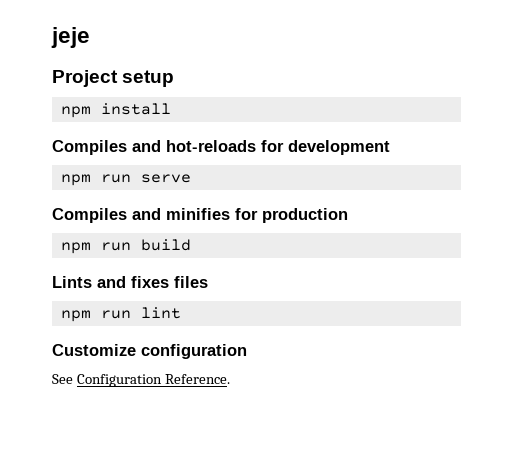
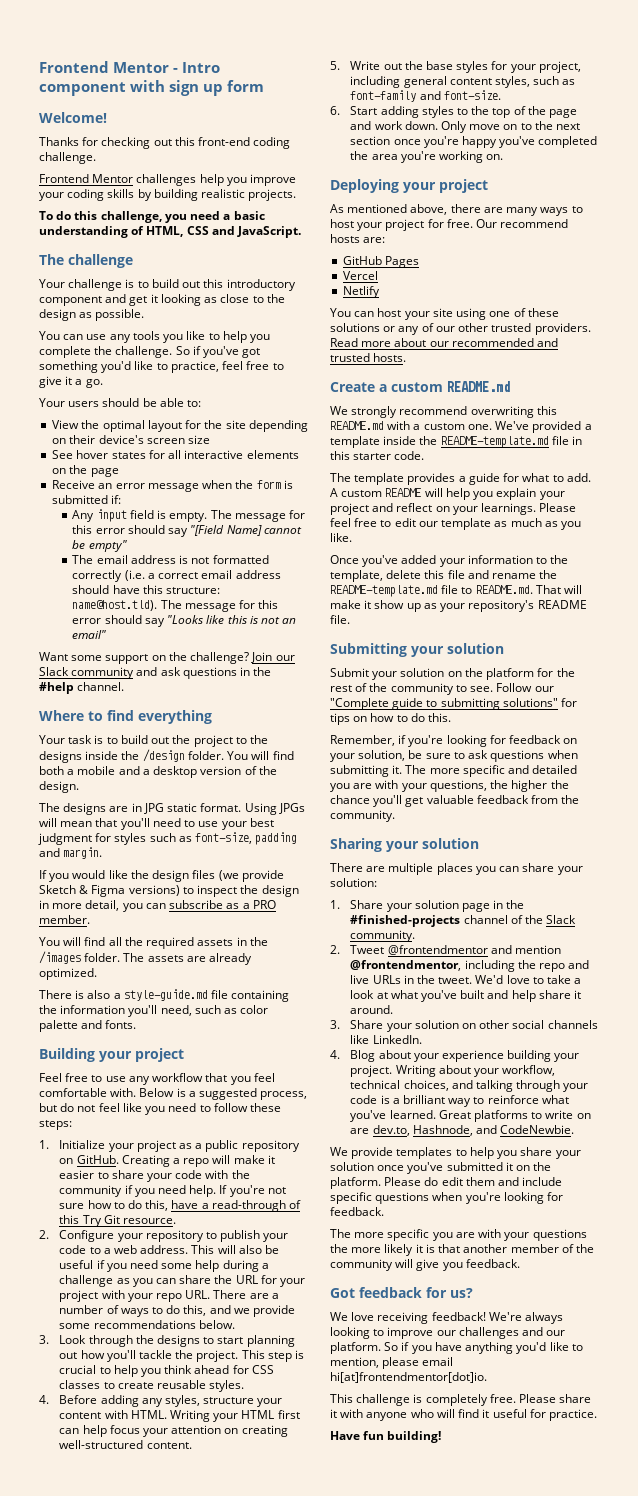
[51,27,90,48] [52,70,175,87] [60,103,171,118] [52,140,390,155] [60,174,191,186] [52,208,348,223] [60,239,191,254] [52,276,208,288] [60,307,181,322] [52,344,247,359] [52,374,230,387] jeje // Project setup // npm install // Compiles and hot-reloads for development // npm run serve // Compiles and minifies for production // npm run build // Lints and fixes files // npm run lint // Customize configuration // See Configuration Reference. -> [39,61,221,73] [39,80,265,96] [39,112,107,123] [39,137,291,149] [39,152,96,164] [39,174,297,186] [39,189,297,201] [39,211,265,223] [39,226,302,238] [39,254,133,268] [39,279,296,291] [39,294,285,306] [39,309,145,321] [39,331,271,343] [39,346,261,358] [39,361,284,373] [39,376,103,388] [39,398,202,407] [52,420,308,432] [52,435,211,444] [52,450,299,459] [52,465,119,477] [52,480,293,492] [52,495,122,504] [72,509,306,522] [72,525,302,537] [72,540,127,552] [72,555,269,564] [72,570,281,582] [72,585,221,594] [72,600,279,612] [72,615,297,627] [72,630,107,639] [39,652,295,664] [39,667,272,679] [39,682,125,694] [39,710,212,724] [39,735,269,747] [39,749,294,763] [39,766,277,778] [39,781,79,793] [39,803,305,815] [39,818,274,830] [38,832,298,845] [39,847,103,859] [39,870,284,882] [39,885,299,897] [39,900,276,912] [39,915,90,924] [39,937,268,949] [39,951,253,965] [39,968,97,980] [39,989,290,1002] [39,1005,269,1017] [39,1020,137,1032] [39,1048,184,1062] [39,1073,275,1085] [39,1088,308,1100] [39,1103,282,1115] [39,1120,72,1130] [39,1140,300,1152] [59,1155,275,1167] [59,1170,250,1182] [59,1185,286,1197] [59,1200,302,1212] [59,1215,176,1227] [39,1230,289,1242] [59,1245,280,1254] [59,1260,269,1272] [59,1275,306,1287] [59,1290,279,1302] [59,1305,296,1317] [59,1320,235,1329] [39,1335,295,1347] [59,1350,305,1362] [59,1365,274,1377] [59,1380,245,1392] [39,1395,283,1407] [59,1410,300,1422] [59,1425,288,1437] [59,1440,192,1449] [330,61,581,73] [350,76,576,88] [350,90,501,102] [330,106,578,118] [350,121,581,133] [350,136,598,148] [350,151,504,163] [330,179,488,193] [330,204,583,216] [330,219,569,231] [330,234,386,243] [343,256,420,268] [343,271,379,280] [343,286,381,298] [330,308,559,320] [330,323,591,335] [330,338,559,347] [330,353,407,362] [330,381,510,392] [330,406,557,418] [330,421,592,433] [330,436,583,448] [330,451,425,460] [330,473,591,485] [330,488,565,500] [330,503,577,515] [330,518,582,530] [330,533,352,542] [330,555,569,567] [330,570,558,582] [330,585,583,597] [330,600,587,612] [330,615,350,624] [330,643,504,657] [330,668,575,680] [330,683,554,695] [330,698,578,710] [330,713,452,725] [330,735,578,747] [330,750,578,762] [330,765,578,777] [330,780,569,792] [330,795,580,807] [330,810,395,822] [330,838,479,852] [330,863,583,875] [330,878,377,887] [330,900,525,912] [350,915,577,927] [350,930,416,942] [330,945,561,955] [350,960,590,972] [350,975,582,984] [350,990,582,1002] [350,1005,394,1014] [330,1020,598,1032] [350,1035,422,1044] [330,1050,580,1062] [350,1065,556,1077] [350,1080,589,1092] [350,1095,569,1107] [350,1110,591,1122] [350,1125,575,1136] [330,1147,581,1159] [330,1162,552,1174] [330,1177,563,1189] [330,1192,564,1204] [330,1207,384,1216] [330,1229,587,1241] [330,1244,595,1256] [330,1259,520,1271] [330,1287,473,1298] [330,1312,564,1324] [330,1327,566,1339] [330,1342,583,1354] [330,1357,454,1369] [330,1372,487,1383] [330,1394,592,1406] [330,1409,598,1421] [330,1431,442,1443] Frontend Mentor - Intro component with sign up form // Welcome! // Thanks for checking out this front-end coding challenge. // Frontend Mentor challenges help you improve your coding skills by building realistic projects. // To do this challenge, you need a basic understanding of HTML, CSS and JavaScript. // The challenge // Your challenge is to build out this introductory component and get it looking as close to the design as possible. // You can use any tools you like to help you complete the challenge. So if you've got something you'd like to practice, feel free to give it a go. // Your users should be able to: // View the optimal layout for the site depending on their device's screen size // See hover states for all interactive elements on the page // Receive an error message when the form is submitted if: // Any input field is empty. The message for this error should say "[Field Name] cannot be empty" // The email address is not formatted correctly (i.e. a correct email address should have this structure: name@host.tld). The message for this error should say "Looks like this is not an email" // Want some support on the challenge? Join our Slack community and ask questions in the #help channel. // Where to find everything // Your task is to build out the project to the designs inside the /design folder. You will find both a mobile and a desktop version of the design. // The designs are in JPG static format. Using JPGs will mean that you'll need to use your best judgment for styles such as font-size, padding and margin. // If you would like the design files (we provide Sketch & Figma versions) to inspect the design in more detail, you can subscribe as a PRO member. // You will find all the required assets in the /images folder. The assets are already optimized. // There is also a style-guide.md file containing the information you'll need, such as color palette and fonts. // Building your project // Feel free to use any workflow that you feel comfortable with. Below is a suggested process, but do not feel like you need to follow these steps: // 1. Initialize your project as a public repository on GitHub. Creating a repo will make it easier to share your code with the community if you need help. If you're not sure how to do this, have a read-through of this Try Git resource. // 2. Configure your repository to publish your code to a web address. This will also be useful if you need some help during a challenge as you can share the URL for your project with your repo URL. There are a number of ways to do this, and we provide some recommendations below. // 3. Look through the designs to start planning out how you'll tackle the project. This step is crucial to help you think ahead for CSS classes to create reusable styles. // 4. Before adding any styles, structure your content with HTML. Writing your HTML first can help focus your attention on creating well-structured content. // 5. Write out the base styles for your project, including general content styles, such as font-family and font-size. // 6. Start adding styles to the top of the page and work down. Only move on to the next section once you're happy you've completed the area you're working on. // Deploying your project // As mentioned above, there are many ways to host your project for free. Our recommend hosts are: // GitHub Pages // Vercel // Netlify // You can host your site using one of these solutions or any of our other trusted providers. Read more about our recommended and trusted hosts. // Create a custom README.md // We strongly recommend overwriting this README.md with a custom one. We've provided a template inside the README-template.md file in this starter code. // The template provides a guide for what to add. A custom README will help you explain your project and reflect on your learnings. Please feel free to edit our template as much as you like. // Once you've added your information to the template, delete this file and rename the README-template.md file to README.md. That will make it show up as your repository's README file. // Submitting your solution // Submit your solution on the platform for the rest of the community to see. Follow our "Complete guide to submitting solutions" for tips on how to do this. // Remember, if you're looking for feedback on your solution, be sure to ask questions when submitting it. The more specific and detailed you are with your questions, the higher the chance you'll get valuable feedback from the community. // Sharing your solution // There are multiple places you can share your solution: // 1. Share your solution page in the #finished-projects channel of the Slack community. // 2. Tweet @frontendmentor and mention @frontendmentor, including the repo and live URLs in the tweet. We'd love to take a look at what you've built and help share it around. // 3. Share your solution on other social channels like LinkedIn. // 4. Blog about your experience building your project. Writing about your workflow, technical choices, and talking through your code is a brilliant way to reinforce what you've learned. Great platforms to write on are dev.to, Hashnode, and CodeNewbie. // We provide templates to help you share your solution once you've submitted it on the platform. Please do edit them and include specific questions when you're looking for feedback. // The more specific you are with your questions the more likely it is that another member of the community will give you feedback. // Got feedback for us? // We love receiving feedback! We're always looking to improve our challenges and our platform. So if you have anything you'd like to mention, please email hi[at]frontendmentor[dot]io. // This challenge is completely free. Please share it with anyone who will find it useful for practice. // Have fun building!

